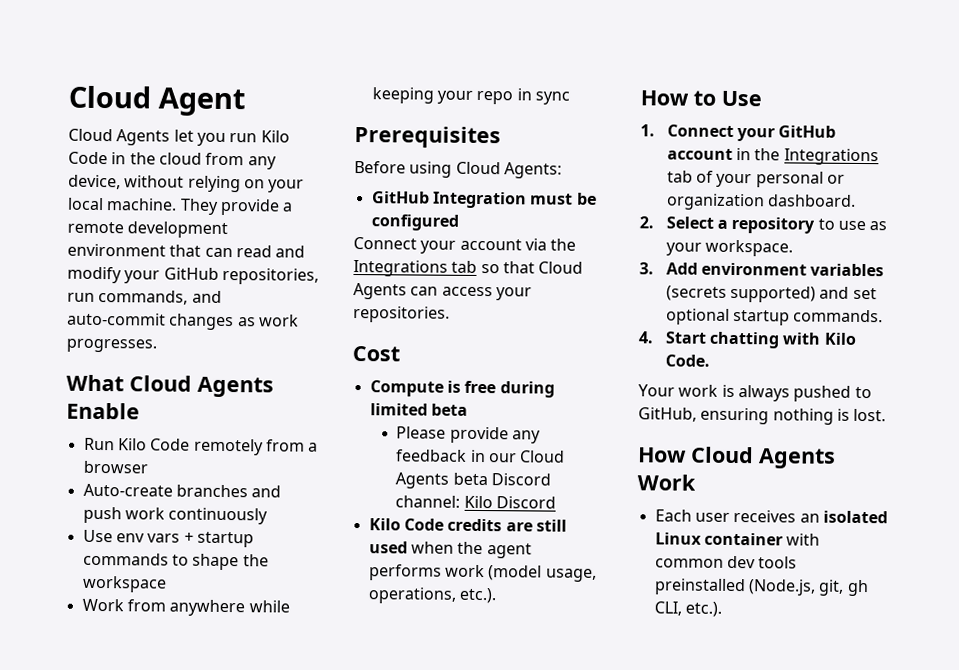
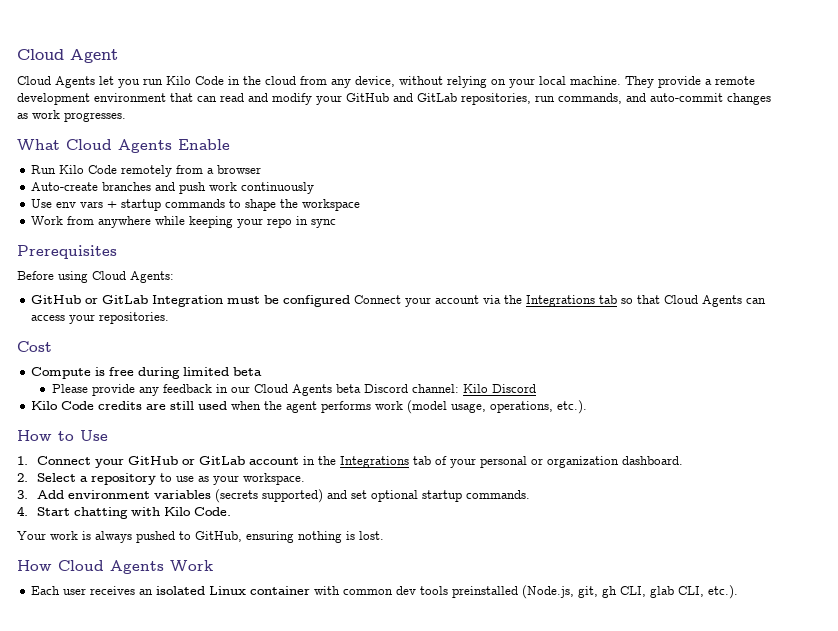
(219, 273) none -> [393,93,457,102] and GitLab
(430, 197) none -> [85,295,149,304] or GitLab
(459, 222) // -> (351, 301) none
(837, 131) none -> [182,456,246,465] or GitLab
(682, 608) none -> [650,586,705,598] glab CLI,

